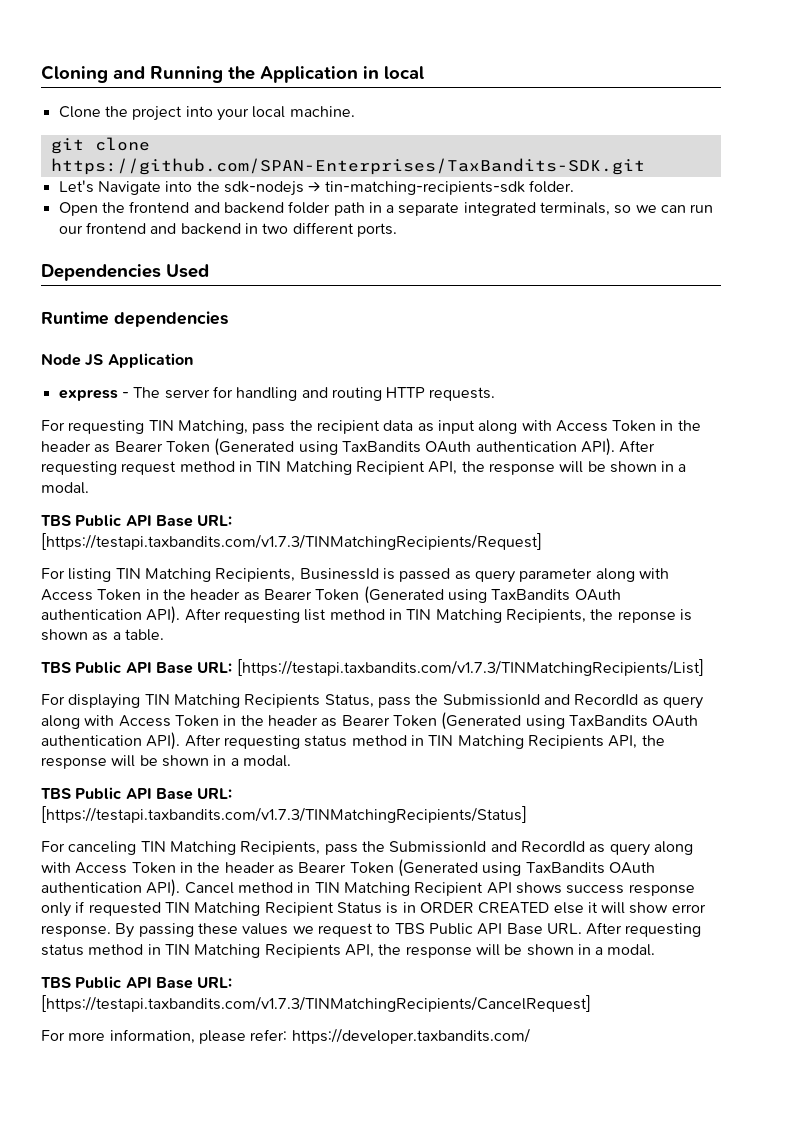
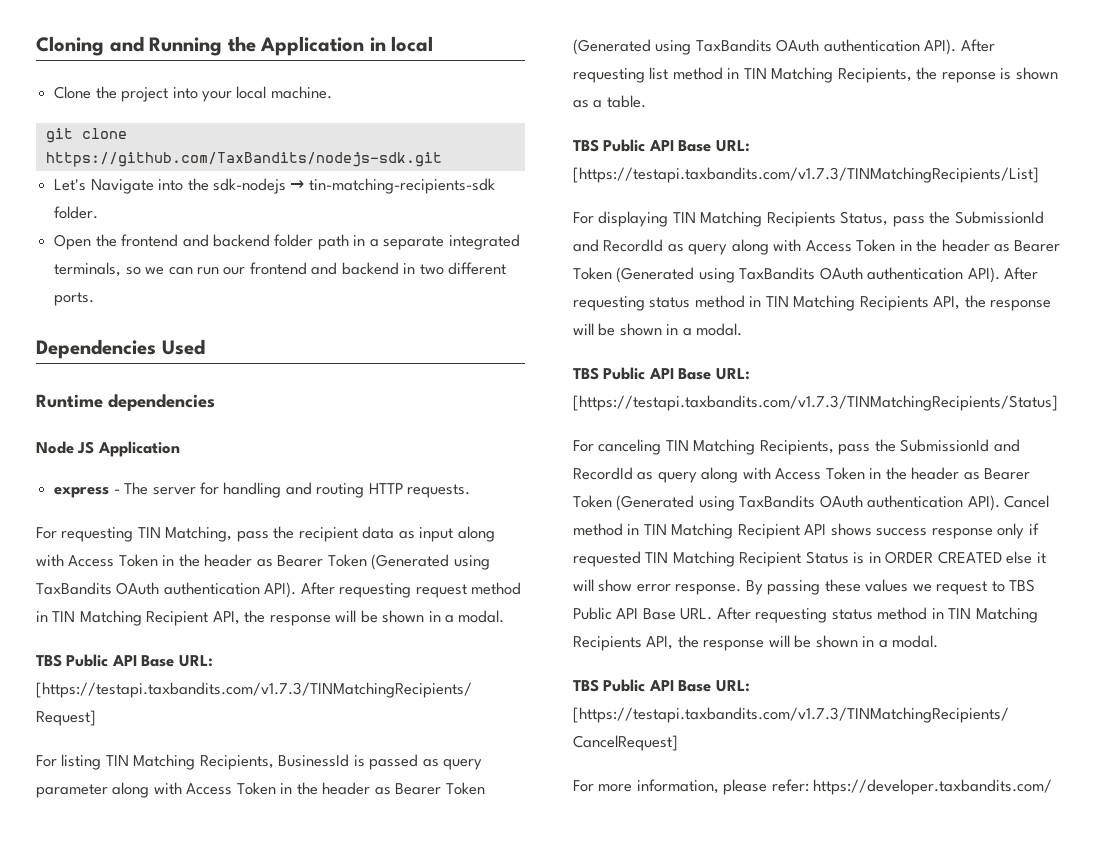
[50,158,645,175] https://github.com/SPAN-Enterprises/TaxBandits-SDK.git -> [45,152,442,167] https://github.com/TaxBandits/nodejs-sdk.git

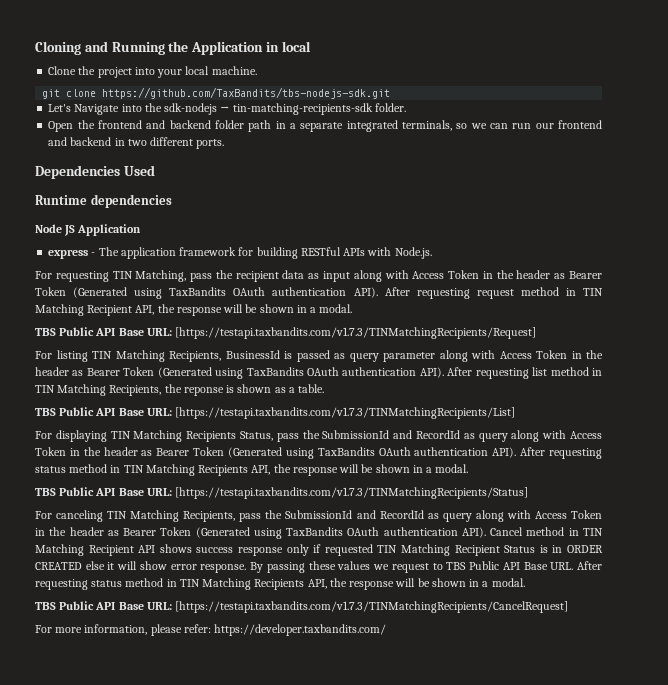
[45,152,442,167] https://github.com/TaxBandits/nodejs-sdk.git -> [102,87,391,99] https://github.com/TaxBandits/tbs-nodejs-sdk.git
[152,482,471,498] server for handling and routing HTTP requests. -> [120,247,432,259] application framework for building RESTful APIs with Node.js.

